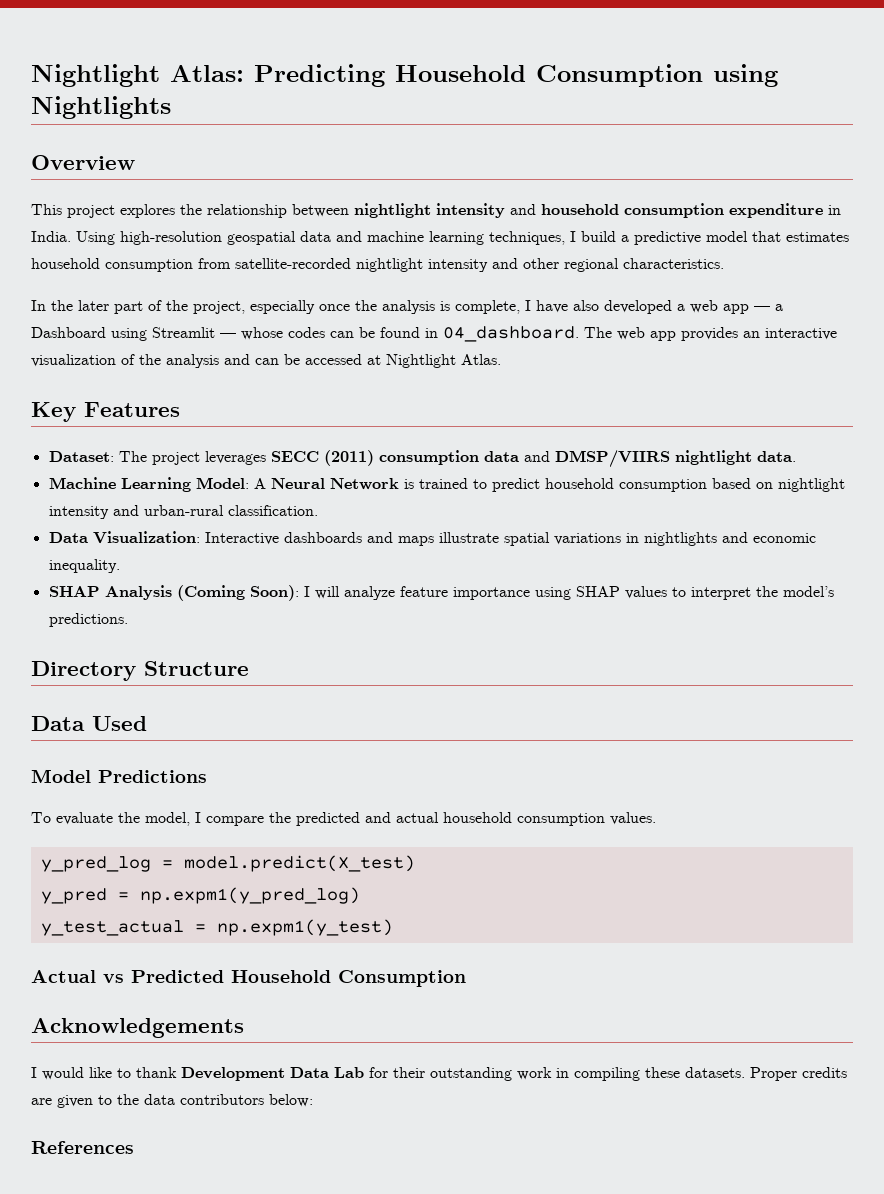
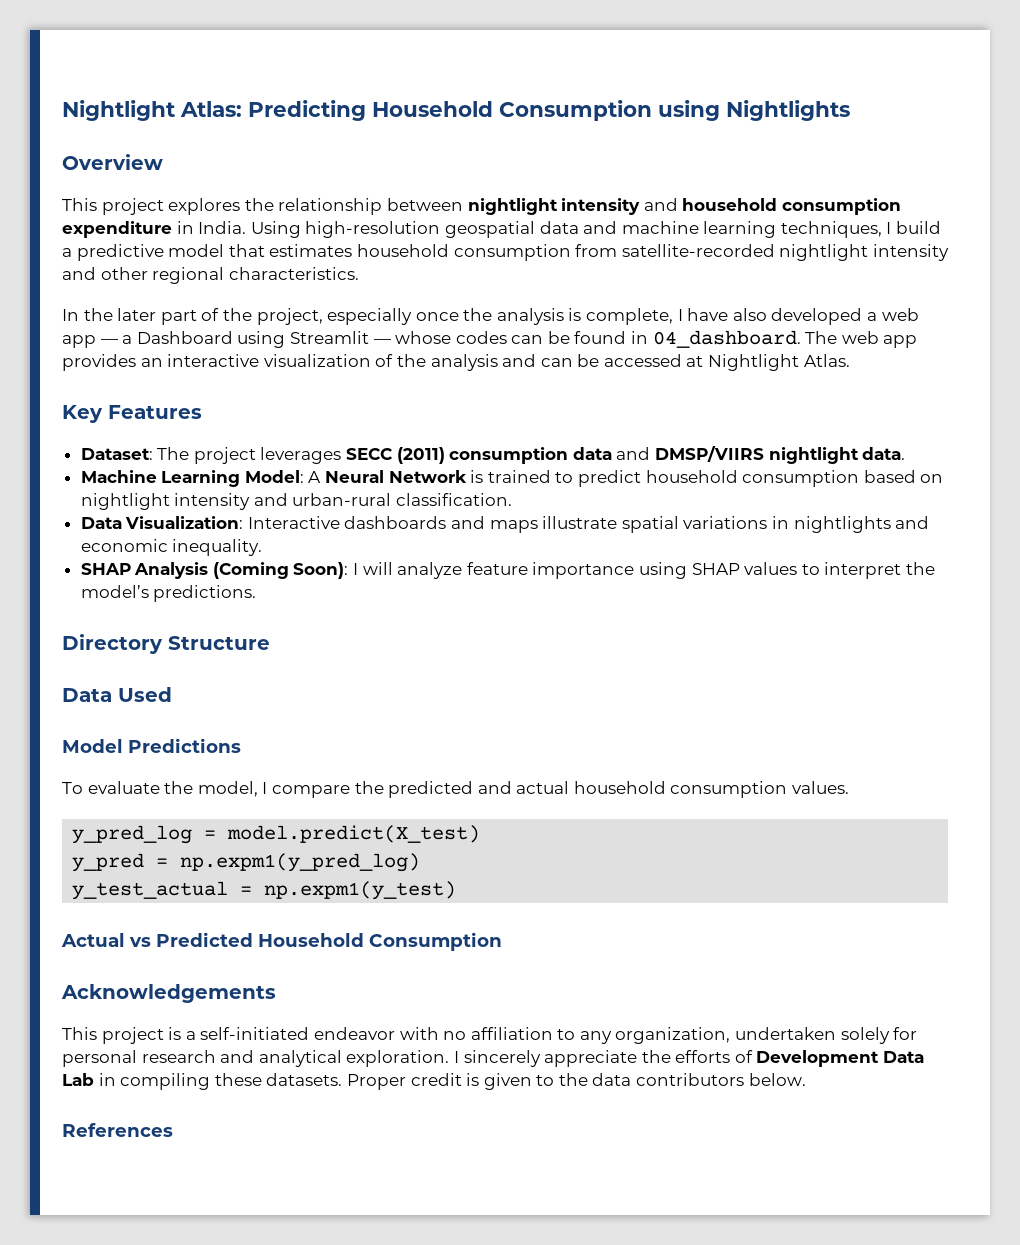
[31,1067,552,1081] I would like to thank Development Data Lab for their outstanding work -> [62,1027,918,1044] [62,1050,925,1067] [62,1073,94,1086] This project is a self-initiated endeavor with no affiliation to any organization, undertaken solely for personal research and analytical exploration. I sincerely appreciate the efforts of Development Data Lab
[802,1067,847,1078] [31,1098,52,1105] credits are -> [410,1073,480,1086] credit is
[269,1094,313,1107] below: -> [748,1073,806,1086] below.

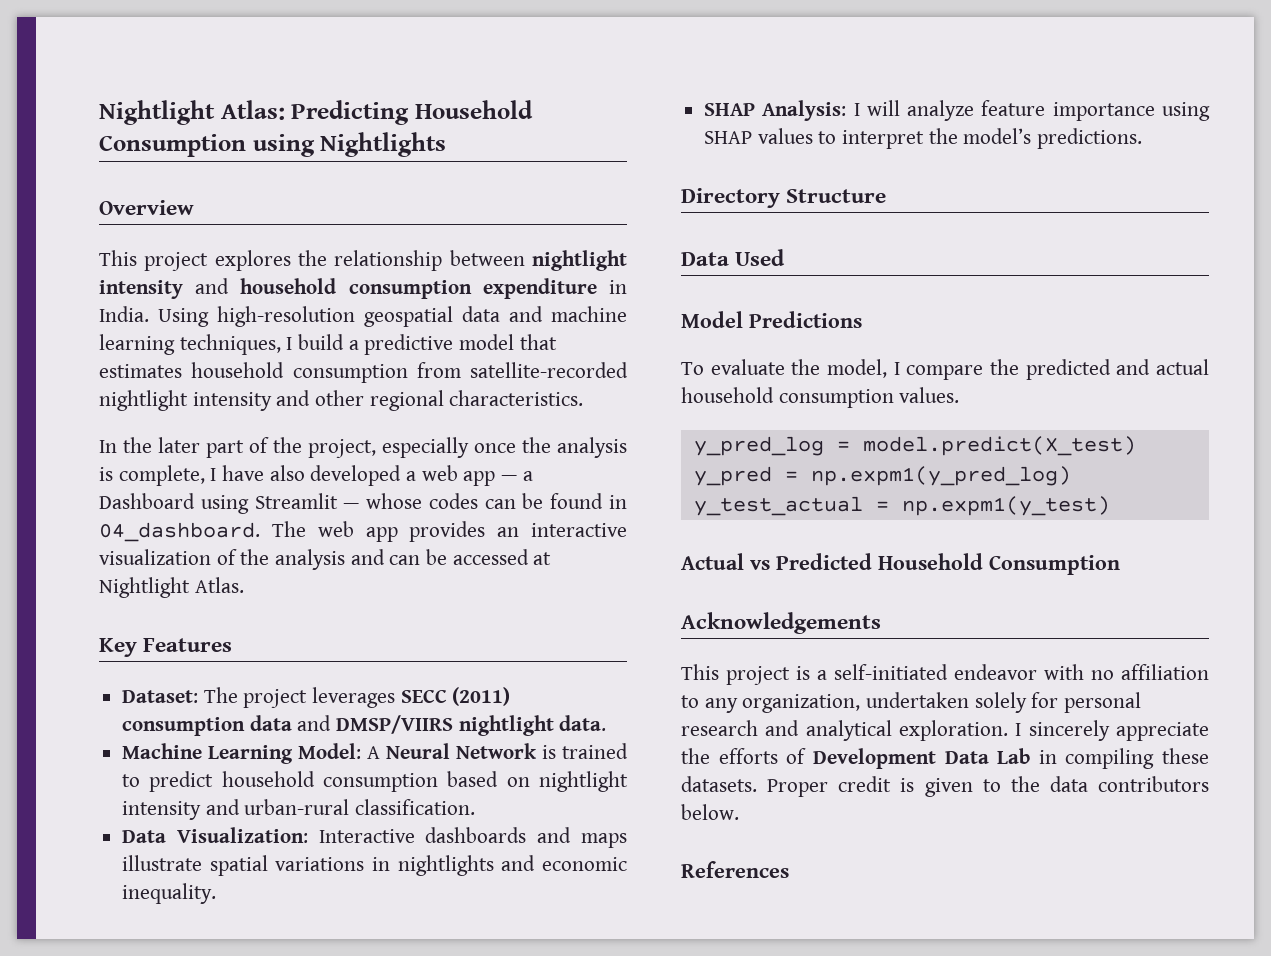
[134,562,349,579] Analysis (Coming Soon): -> [762,100,847,121] Analysis:

